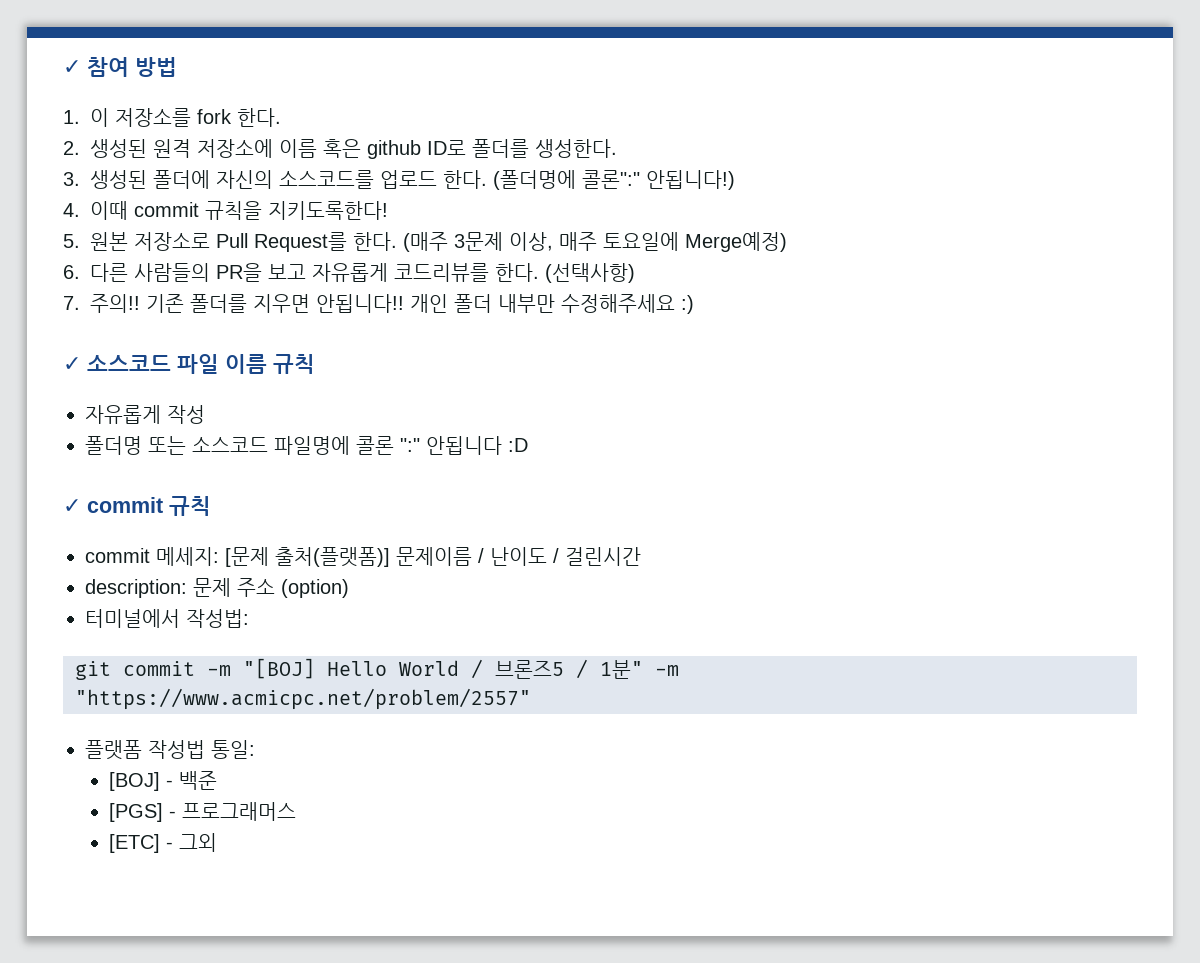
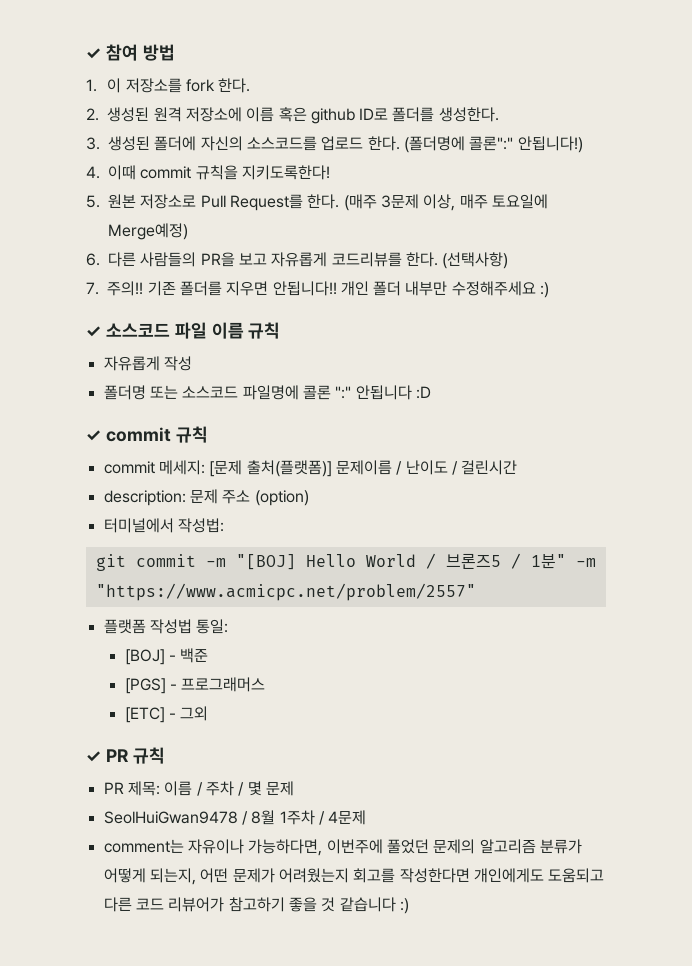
(218, 842) none -> [86,747,165,764] [103,781,294,796] [103,810,367,825] [103,839,582,856] [103,868,605,885] [103,897,409,914] // ✓ PR 규칙 // PR 제목: 이름 / 주차 / 몇 문제 // SeolHuiGwan9478 / 8월 1주차 / 4문제 // comment는 자유이나 가능하다면, 이번주에 풀었던 문제의 알고리즘 분류가 어떻게 되는지, 어떤 문제가 어려웠는지 회고를 작성한다면 개인에게도 도움되고 다른 코드 리뷰어가 참고하기 좋을 것 같습니다 :)

